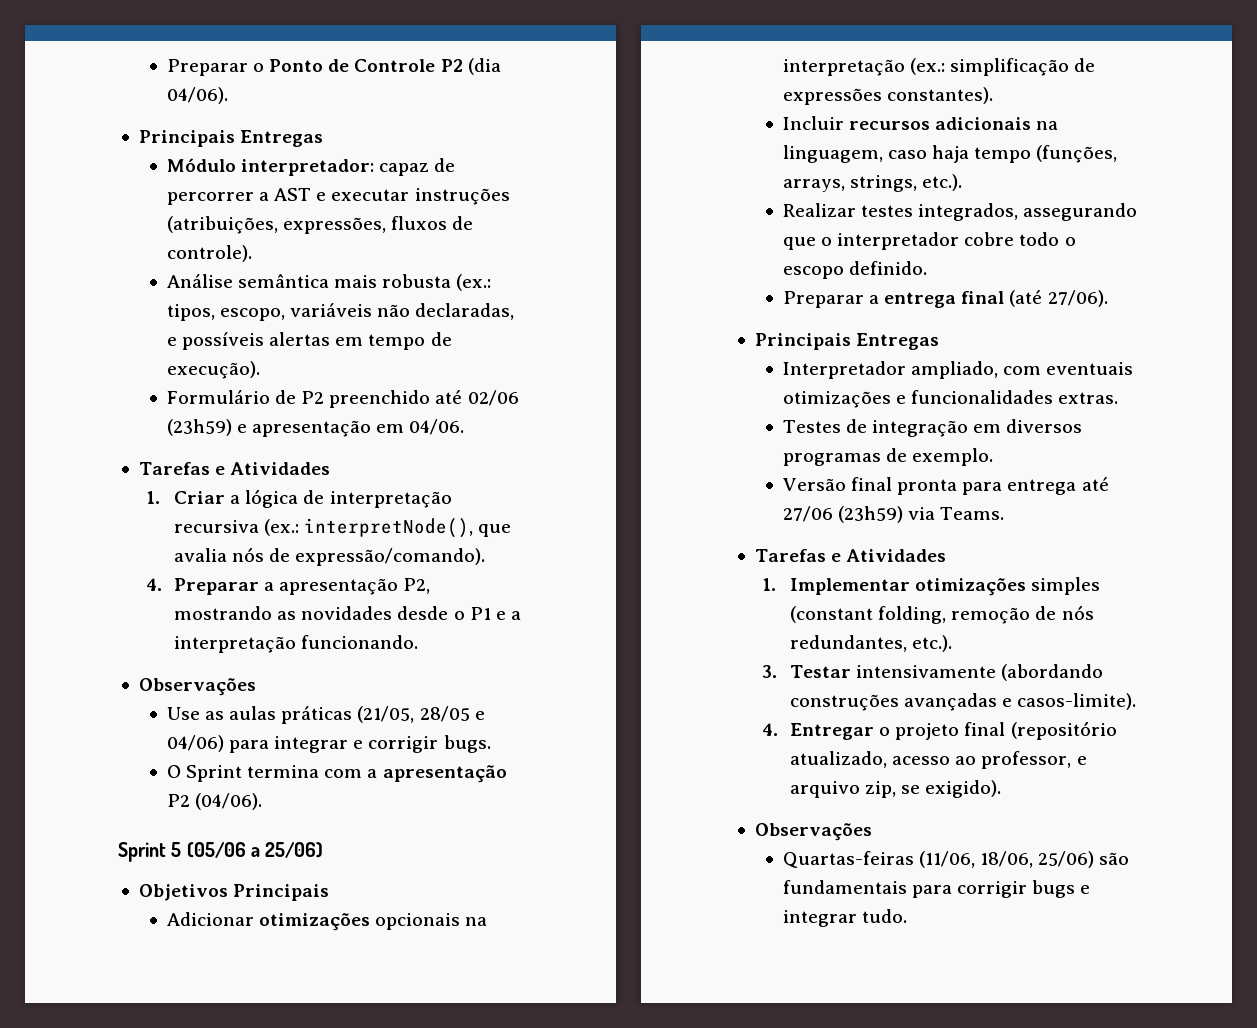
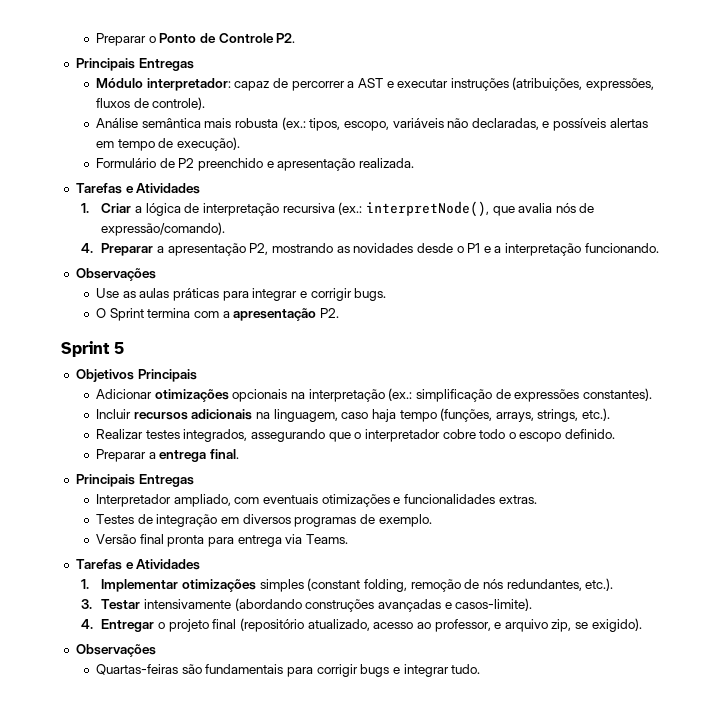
[440,58,501,75] [166,87,228,104] P2 (dia 04/06). -> [276,33,296,43] P2.
[435,390,519,406] [166,419,465,437] até 02/06 (23h59) e apresentação em 04/06. -> [266,158,414,171] e apresentação realizada.
[357,706,485,723] [166,735,224,752] (21/05, 28/05 e 04/06) -> (219, 294) none
[166,793,263,810] P2 (04/06). -> [319,308,339,318] P2.
[186,842,324,858] (05/06 a 25/06) -> (124, 348) none
[961,290,1108,307] final (até 27/06). -> [209,449,239,459] final.
[1081,477,1109,491] [782,506,904,523] até 27/06 (23h59) -> (282, 541) none
[919,851,1095,868] (11/06, 18/06, 25/06) -> (179, 669) none

